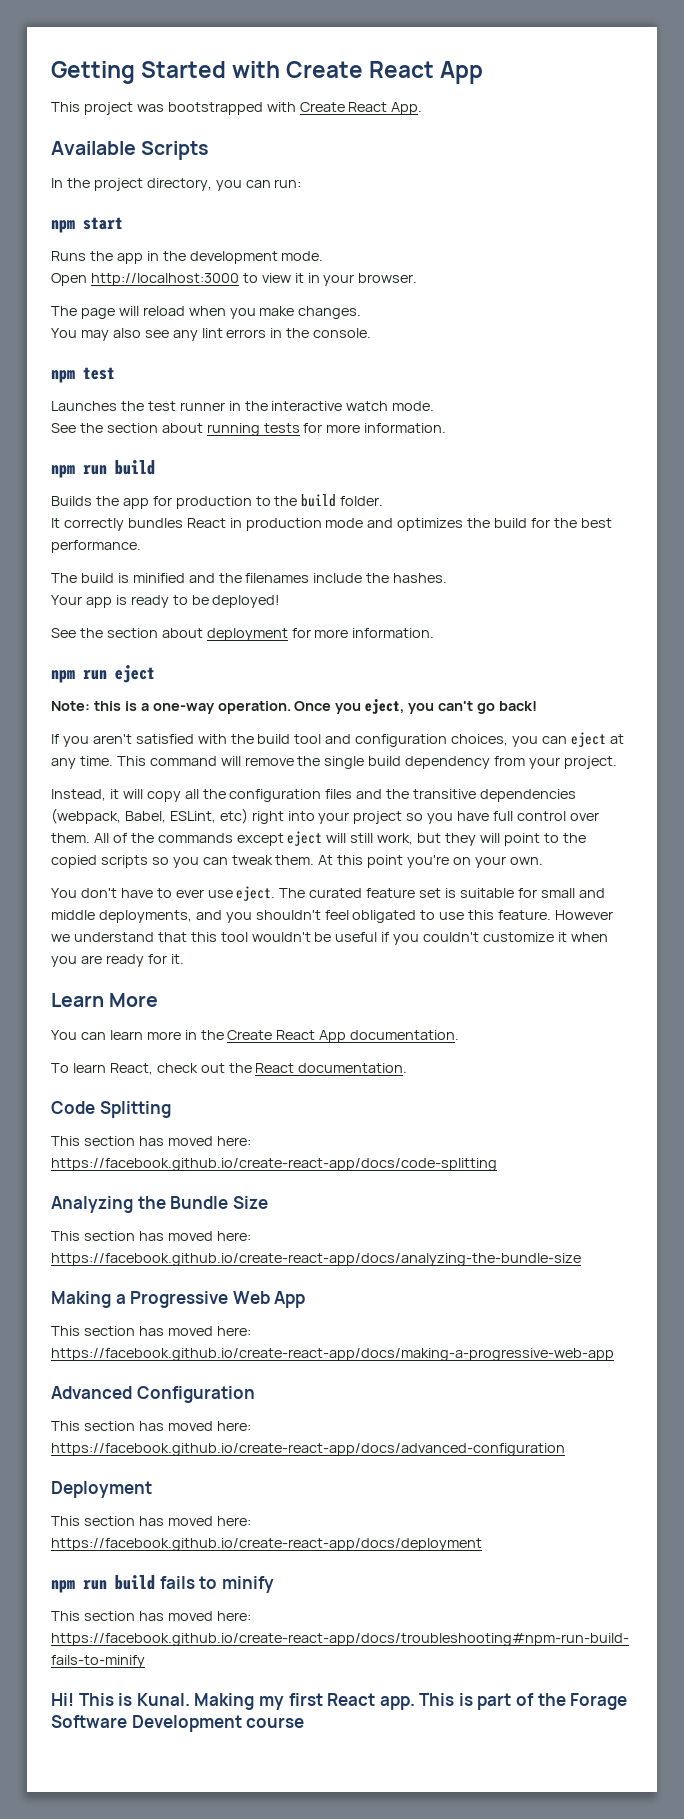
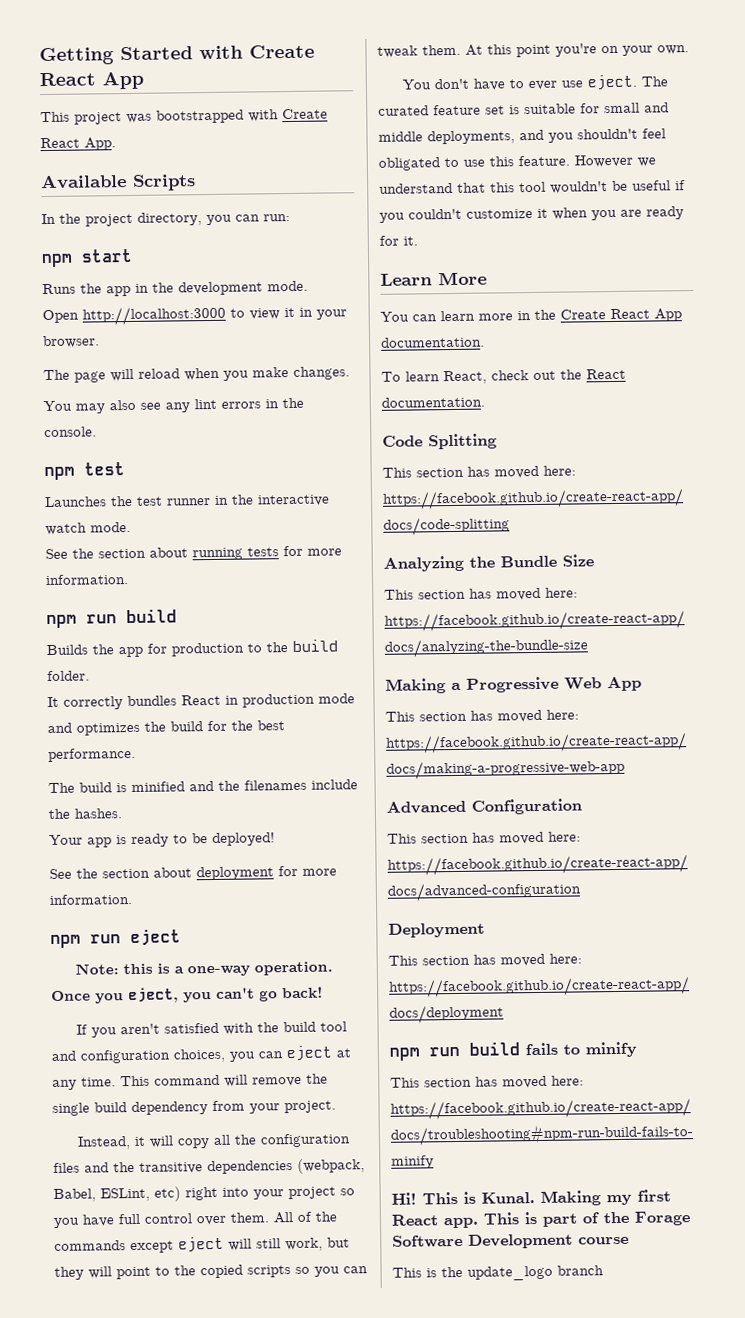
(305, 1722) none -> [392,1265,604,1281] // This is the update_logo branch

